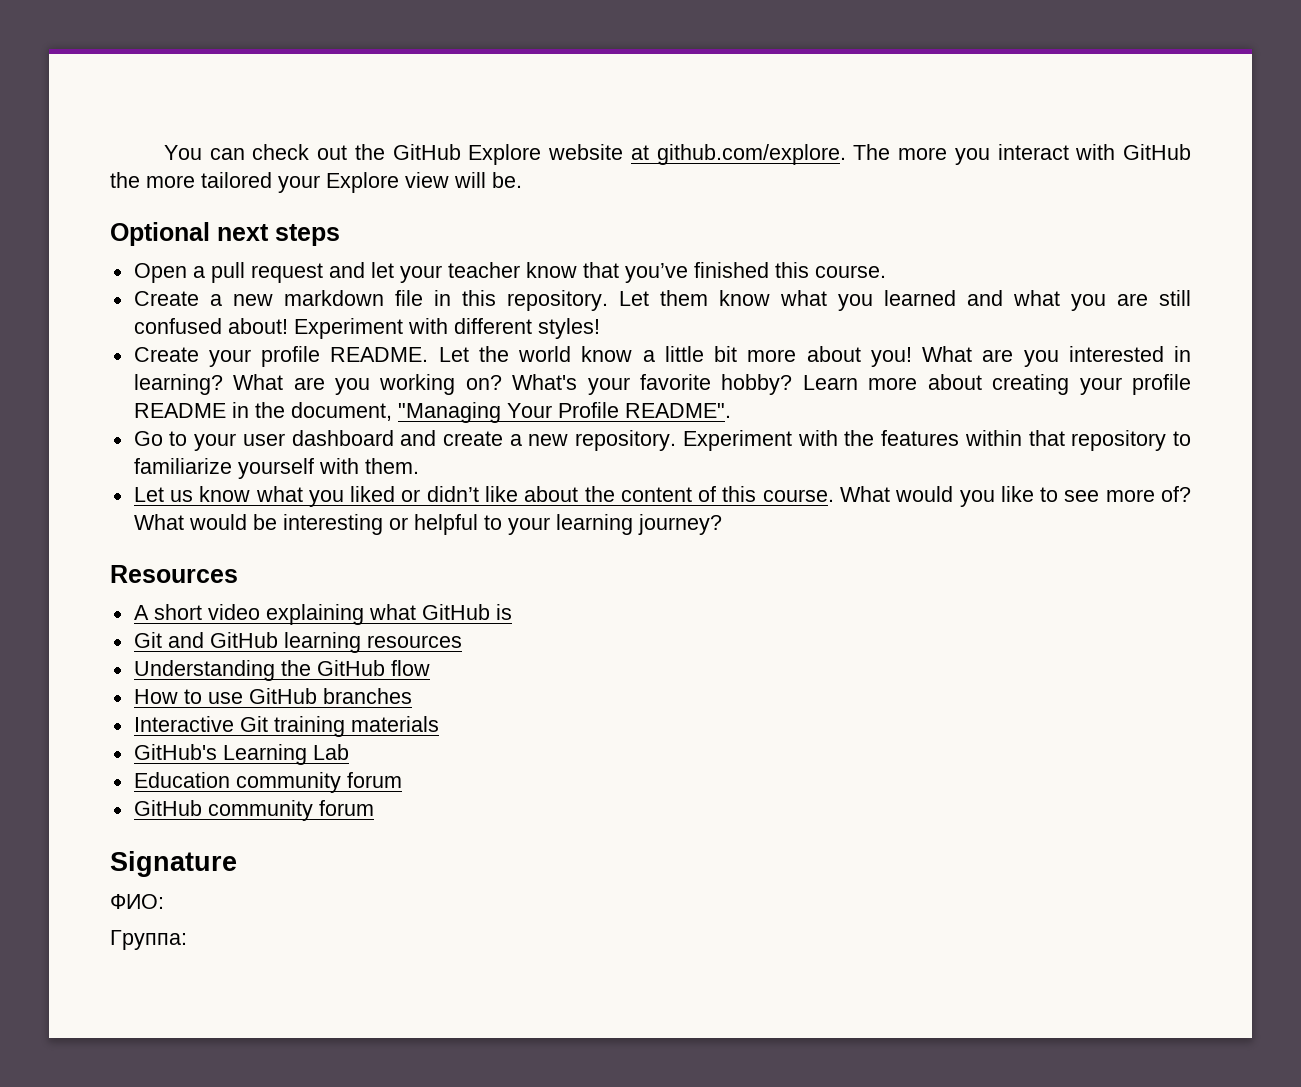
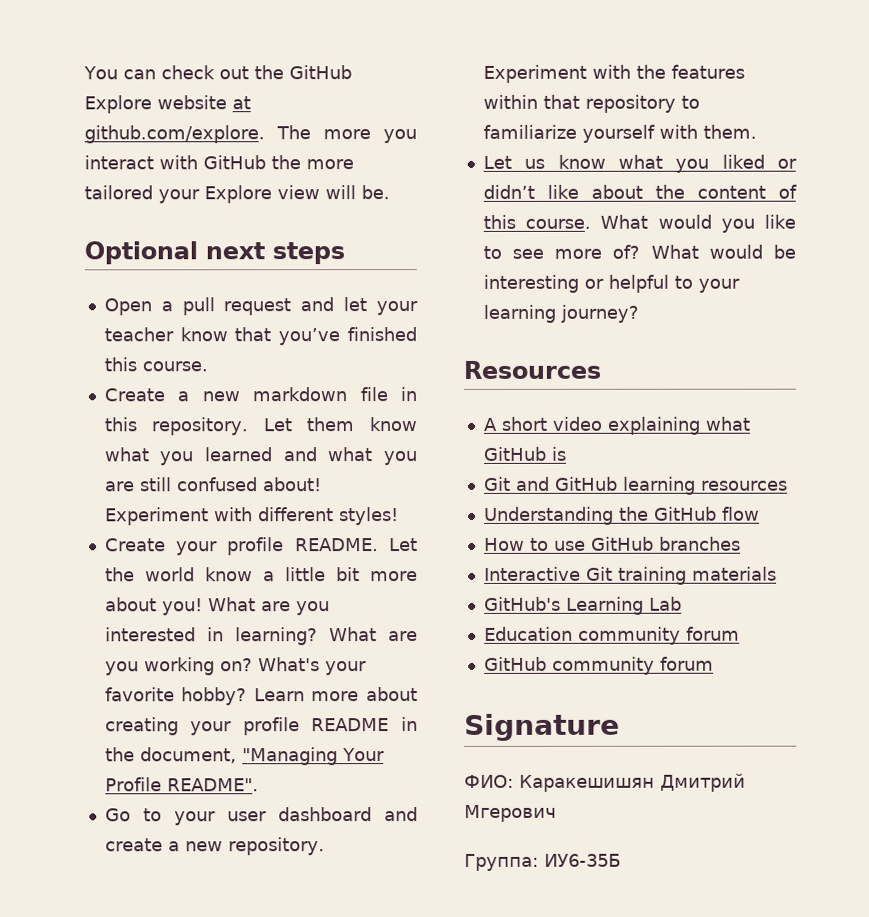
(164, 901) none -> [519,773,746,792] [464,804,557,822] Каракешишян Дмитрий Мгерович
(187, 940) none -> [544,853,621,867] ИУ6-35Б

